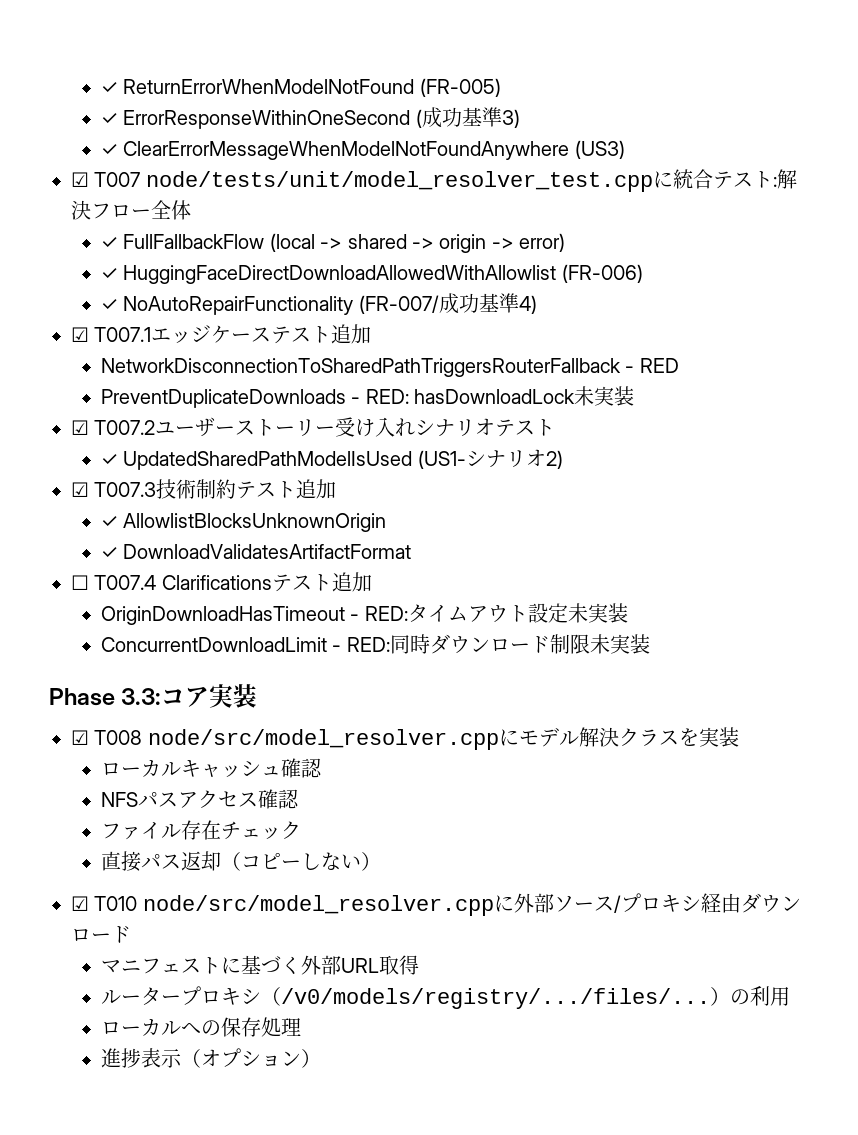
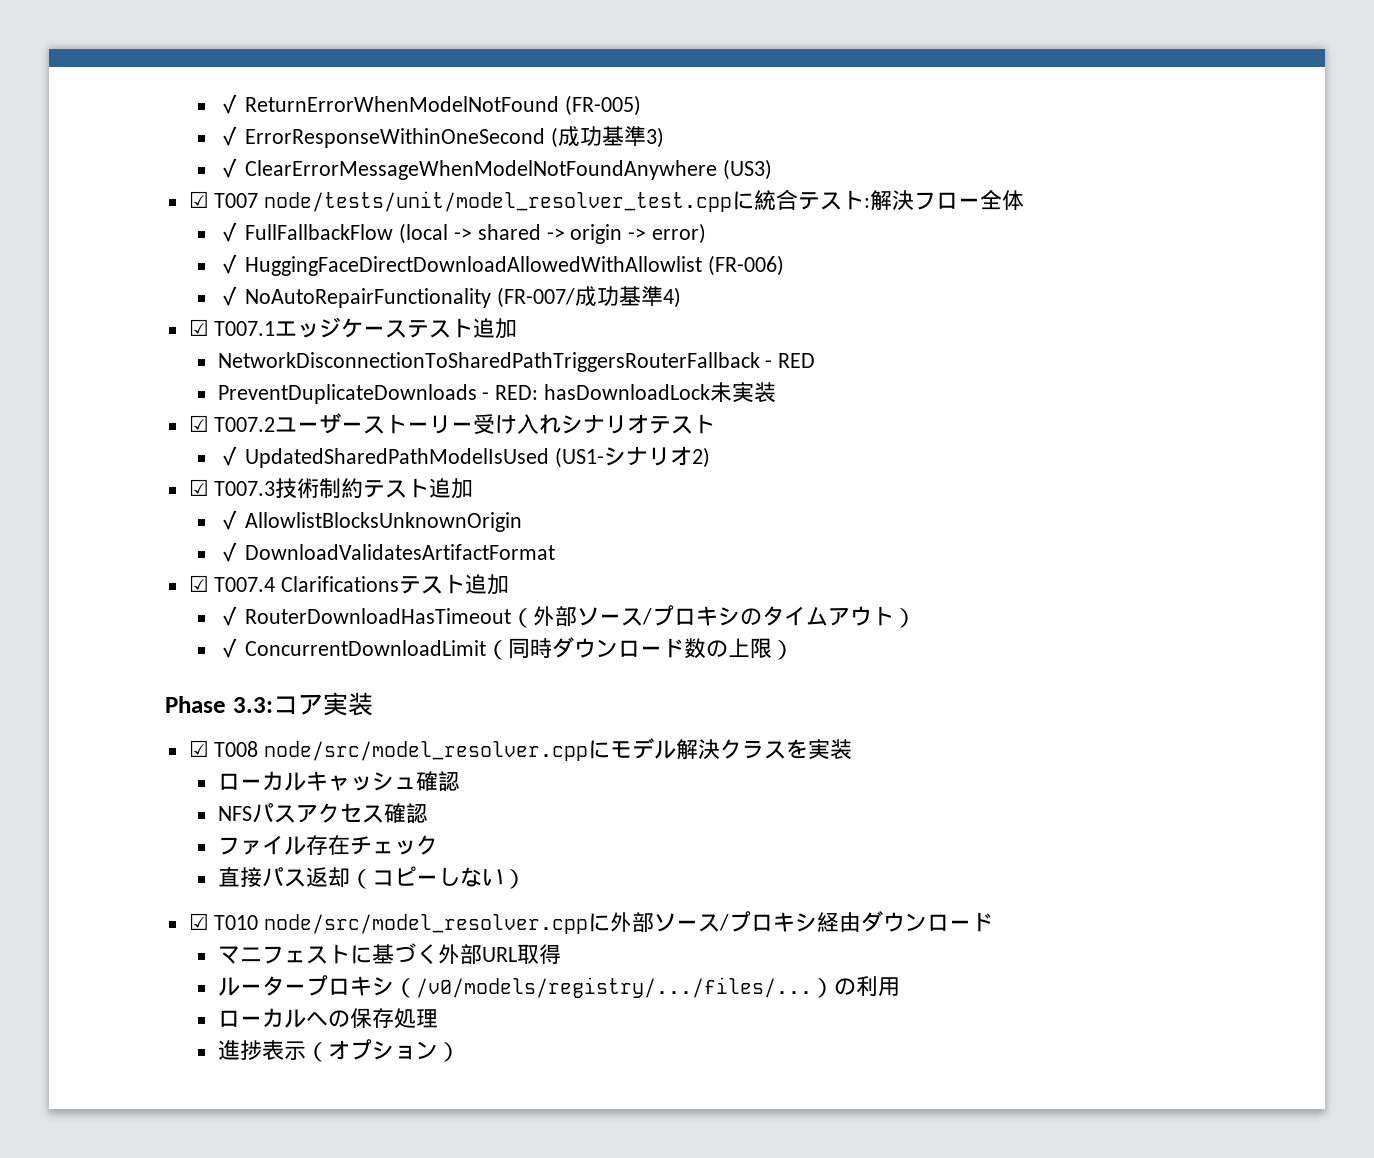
[71,575,89,590] ☐ -> [188,575,209,592] ☑
[101,603,628,625] [101,637,390,652] OriginDownloadHasTimeout - RED:タイムアウト設定未実装 // ConcurrentDownloadLimit - RED: -> [217,605,917,628] [217,638,509,660] ✓ RouterDownloadHasTimeout（外部ソース/プロキシのタイムアウト） // ✓ ConcurrentDownloadLimit（
[549,634,650,654] 制限未実装 -> [684,638,795,660] 数の上限）

